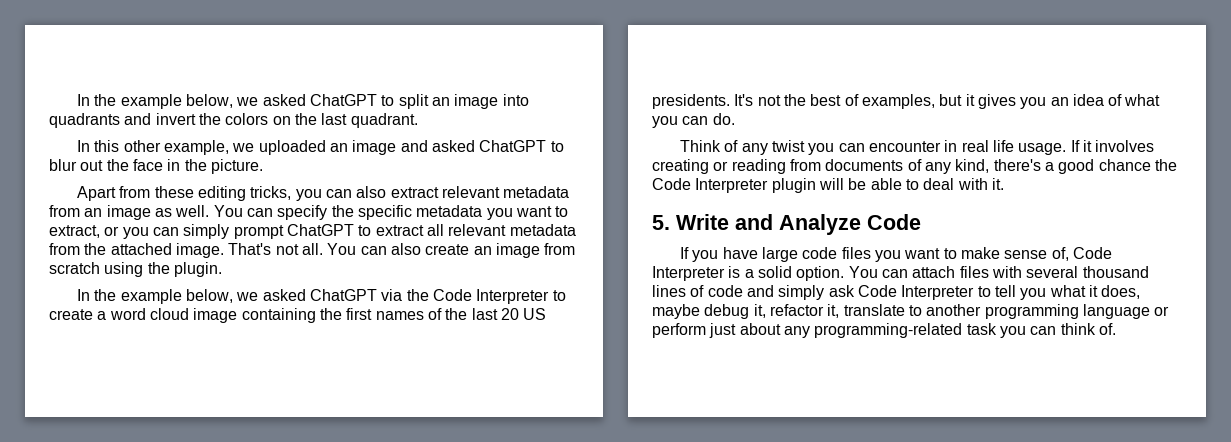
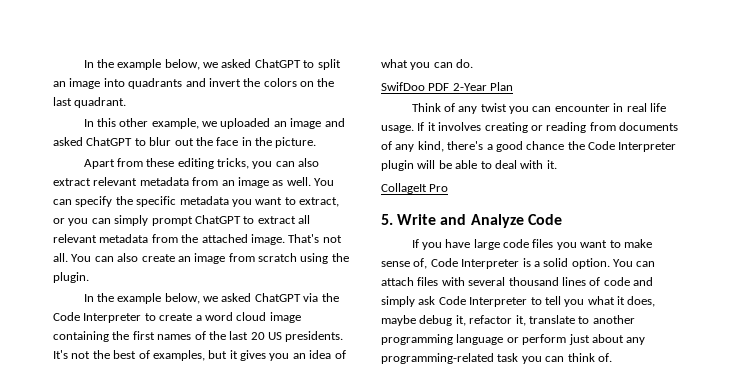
(735, 119) none -> [381,82,514,91] // SwifDoo PDF 2-Year Plan
(1004, 184) none -> [381,183,449,194] // CollageIt Pro

